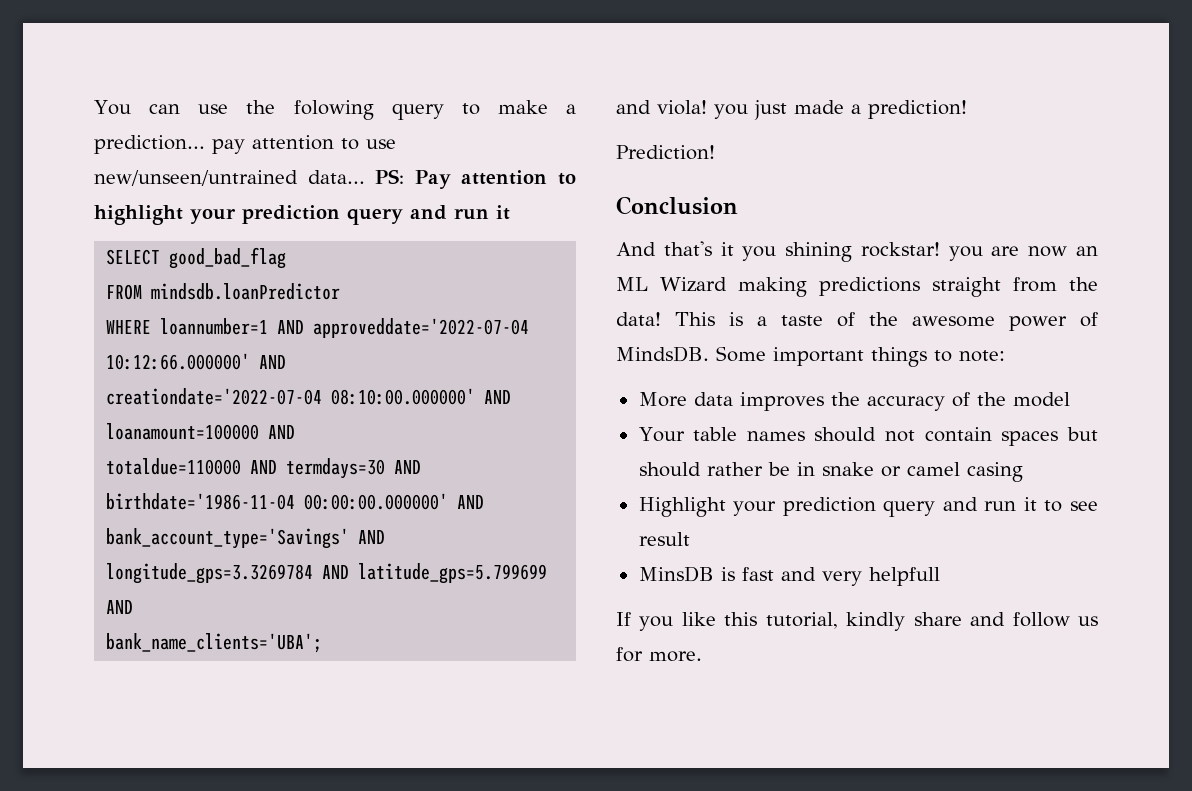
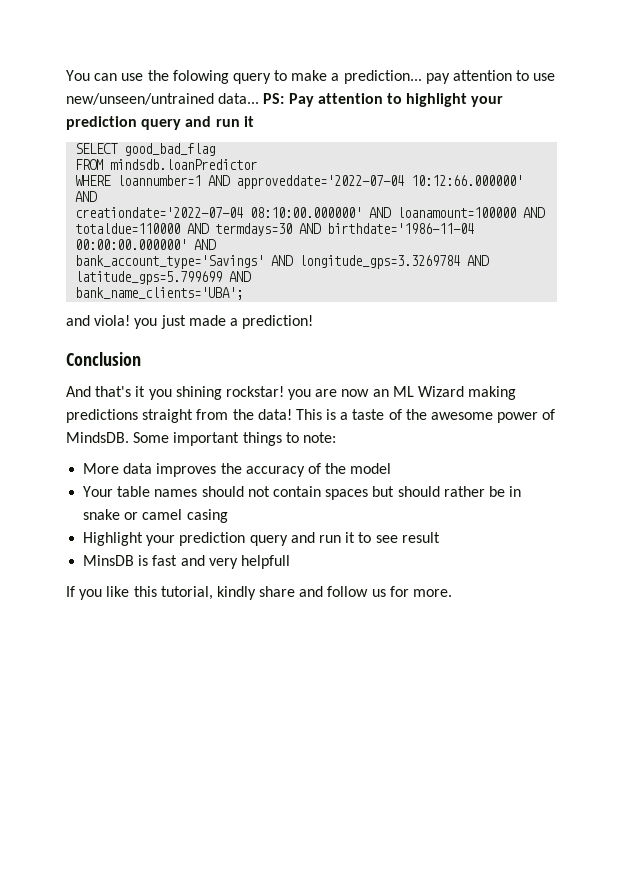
[616,145,715,160] // Prediction! -> (314, 322) none

